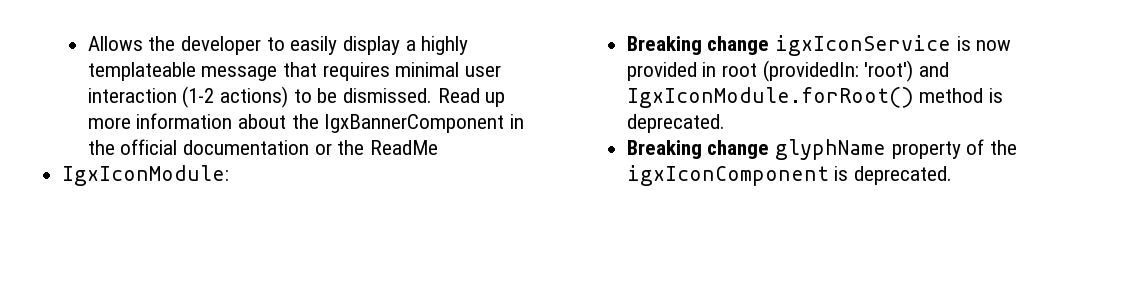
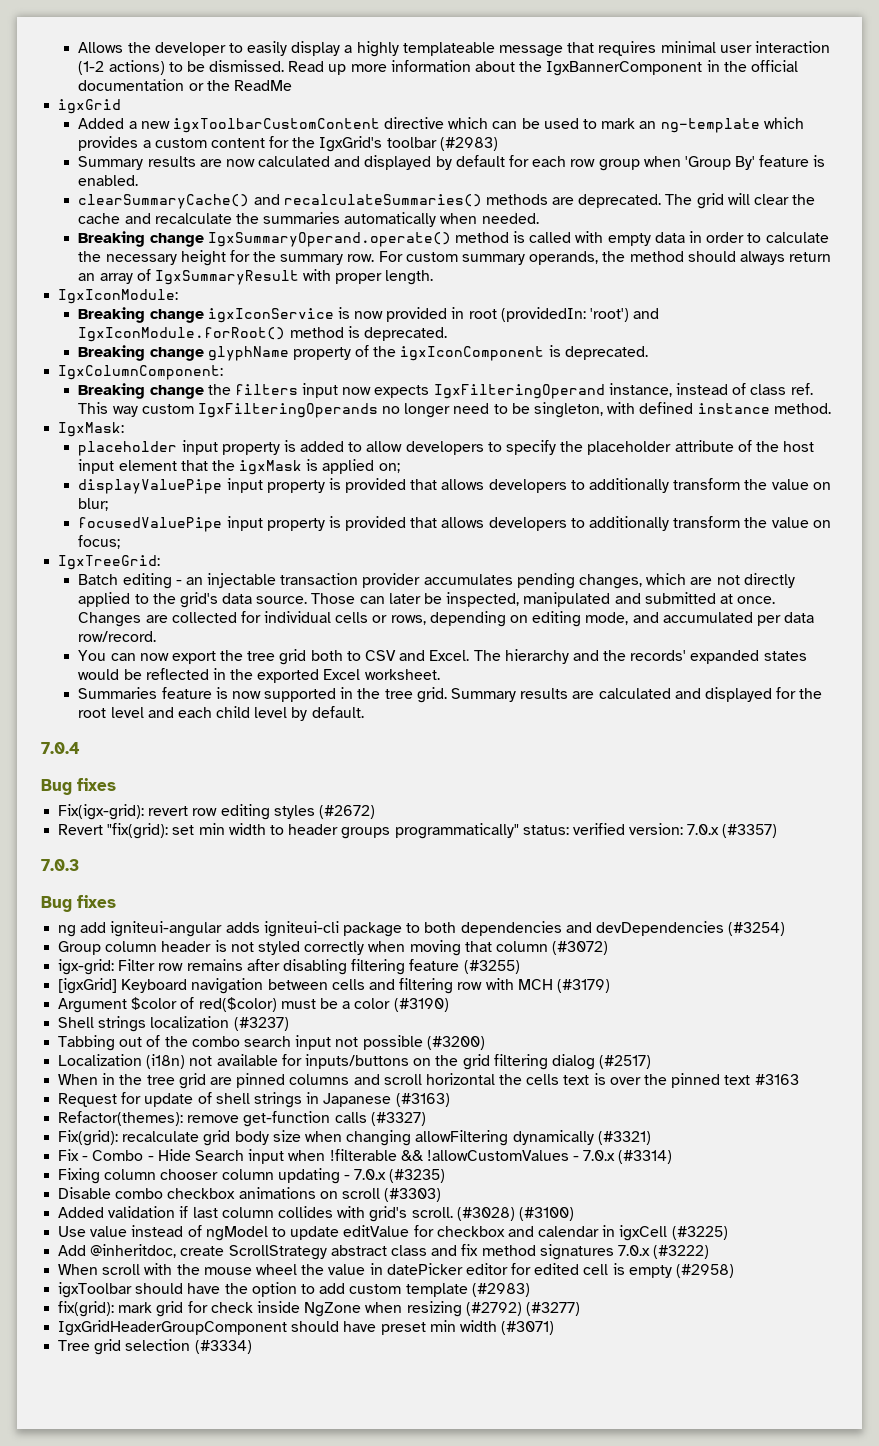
(438, 147) none -> [58,99,122,114] [78,117,804,133] [78,136,498,152] [78,155,826,171] [78,175,139,186] [78,193,816,209] [78,212,539,227] [78,231,829,247] [78,250,832,266] [78,269,434,285] // igxGrid // Added a new igxToolbarCustomContent directive which can be used to mark an ng-template which provides a custom content for the IgxGrid's toolbar (#2983) // Summary results are now calculated and displayed by default for each row group when 'Group By' feature is enabled. // clearSummaryCache() and recalculateSummaries() methods are deprecated. The grid will clear the cache and recalculate the summaries automatically when needed. // Breaking change IgxSummaryOperand.operate() method is called with empty data in order to calculate the necessary height for the summary row. For custom summary operands, the method should always return an array of IgxSummaryResult with proper length.
(952, 175) none -> [58,365,224,380] [78,383,813,399] [78,402,831,418] [58,422,125,437] [78,440,815,456] [78,459,400,475] [78,478,831,494] [78,498,109,511] [78,516,831,532] [78,535,121,549] [58,555,161,570] [78,573,795,589] [78,592,776,608] [78,611,815,627] [78,631,157,642] [78,649,807,665] [78,668,440,683] [78,687,823,703] [78,706,364,721] [41,742,80,754] [41,778,116,795] [58,804,375,820] [58,823,778,839] [41,859,79,871] [41,895,116,912] [58,921,786,937] [58,940,609,956] [58,959,520,975] [58,978,610,994] [58,997,449,1013] [58,1016,289,1032] [58,1035,485,1051] [58,1054,652,1070] [58,1073,799,1089] [58,1092,450,1108] [58,1111,426,1127] [58,1130,651,1146] [58,1149,673,1164] [58,1168,446,1184] [58,1187,442,1202] [58,1206,574,1222] [58,1225,728,1241] [58,1244,710,1260] [58,1263,735,1278] [58,1282,530,1298] [58,1301,580,1317] [58,1320,555,1336] [58,1339,252,1355] // IgxColumnComponent: // Breaking change the filters input now expects IgxFilteringOperand instance, instead of class ref. This way custom IgxFilteringOperands no longer need to be singleton, with defined instance method. // IgxMask: // placeholder input property is added to allow developers to specify the placeholder attribute of the host input element that the igxMask is applied on; // displayValuePipe input property is provided that allows developers to additionally transform the value on blur; // focusedValuePipe input property is provided that allows developers to additionally transform the value on focus; // IgxTreeGrid: // Batch editing - an injectable transaction provider accumulates pending changes, which are not directly applied to the grid's data source. Those can later be inspected, manipulated and submitted at once. Changes are collected for individual cells or rows, depending on editing mode, and accumulated per data row/record. // You can now export the tree grid both to CSV and Excel. The hierarchy and the records' expanded states would be reflected in the exported Excel worksheet. // Summaries feature is now supported in the tree grid. Summary results are calculated and displayed for the root level and each child level by default. // 7.0.4 // Bug fixes // Fix(igx-grid): revert row editing styles (#2672) // Revert "fix(grid): set min width to header groups programmatically" status: verified version: 7.0.x (#3357) // 7.0.3 // Bug fixes // ng add igniteui-angular adds igniteui-cli package to both dependencies and devDependencies (#3254) // Group column header is not styled correctly when moving that column (#3072) // igx-grid: Filter row remains after disabling filtering feature (#3255) // [igxGrid] Keyboard navigation between cells and filtering row with MCH (#3179) // Argument $color of red($color) must be a color (#3190) // Shell strings localization (#3237) // Tabbing out of the combo search input not possible (#3200) // Localization (i18n) not available for inputs/buttons on the grid filtering dialog (#2517) // When in the tree grid are pinned columns and scroll horizontal the cells text is over the pinned text #3163 // Request for update of shell strings in Japanese (#3163) // Refactor(themes): remove get-function calls (#3327) // Fix(grid): recalculate grid body size when changing allowFiltering dynamically (#3321) // Fix - Combo - Hide Search input when !filterable && !allowCustomValues - 7.0.x (#3314) // Fixing column chooser column updating - 7.0.x (#3235) // Disable combo checkbox animations on scroll (#3303) // Added validation if last column collides with grid's scroll. (#3028) (#3100) // Use value instead of ngModel to update editValue for checkbox and calendar in igxCell (#3225) // Add @inheritdoc, create ScrollStrategy abstract class and fix method signatures 7.0.x (#3222) // When scroll with the mouse wheel the value in datePicker editor for edited cell is empty (#2958) // igxToolbar should have the option to add custom template (#2983) // fix(grid): mark grid for check inside NgZone when resizing (#2792) (#3277) // IgxGridHeaderGroupComponent should have preset min width (#3071) // Tree grid selection (#3334)

